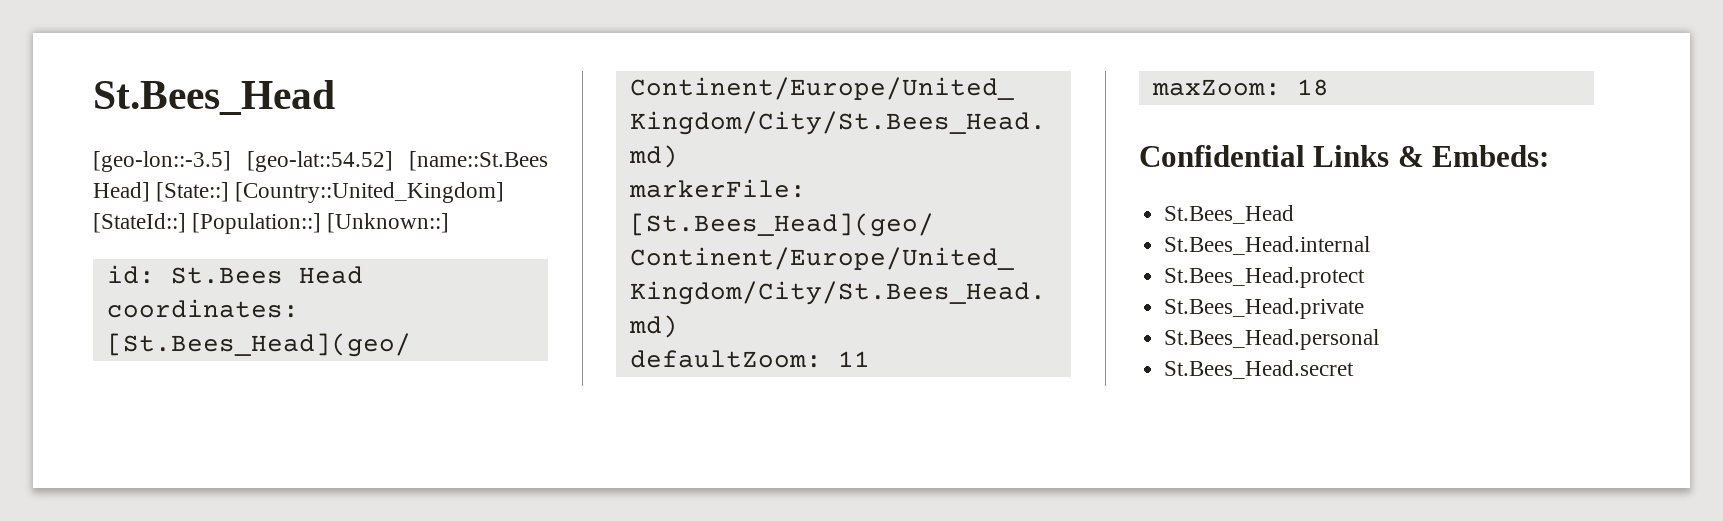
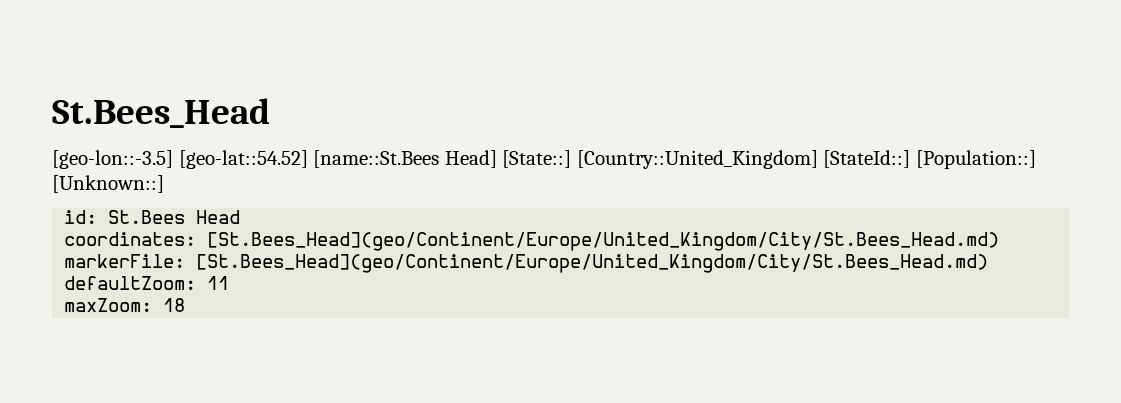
[1139,145,1550,167] [1164,205,1295,224] [1164,236,1371,255] [1164,267,1366,288] [1164,298,1365,319] [1164,329,1380,350] [1164,360,1355,379] // Confidential Links & Embeds: // St.Bees_Head // St.Bees_Head.internal // St.Bees_Head.protect // St.Bees_Head.private // St.Bees_Head.personal // St.Bees_Head.secret -> (186, 305) none

